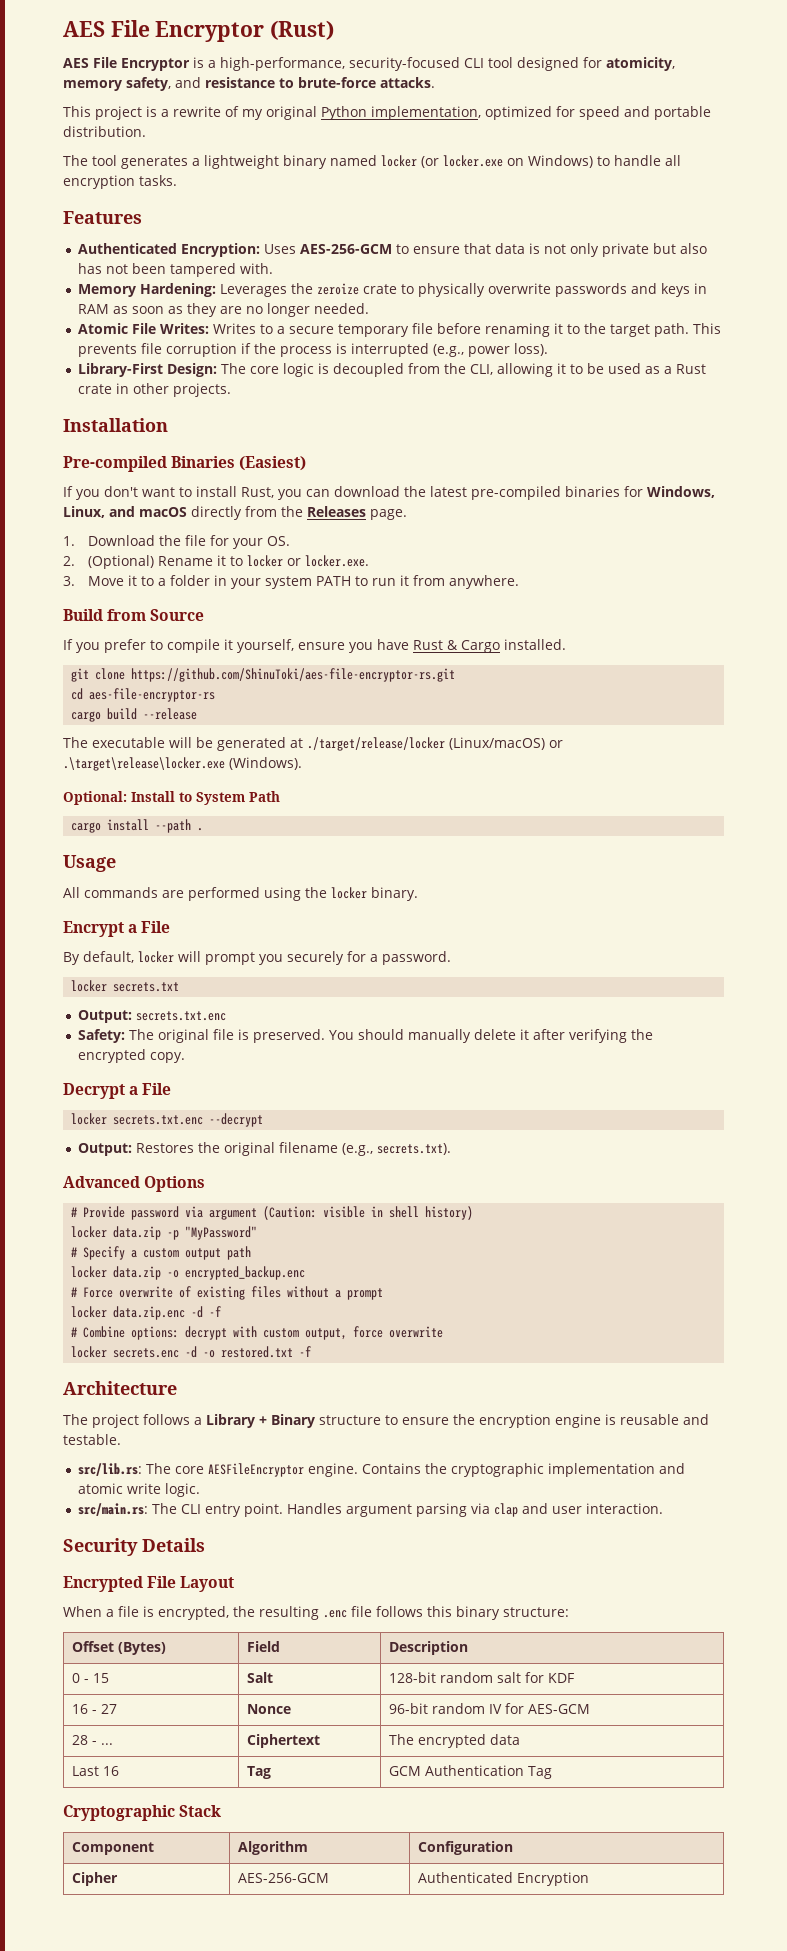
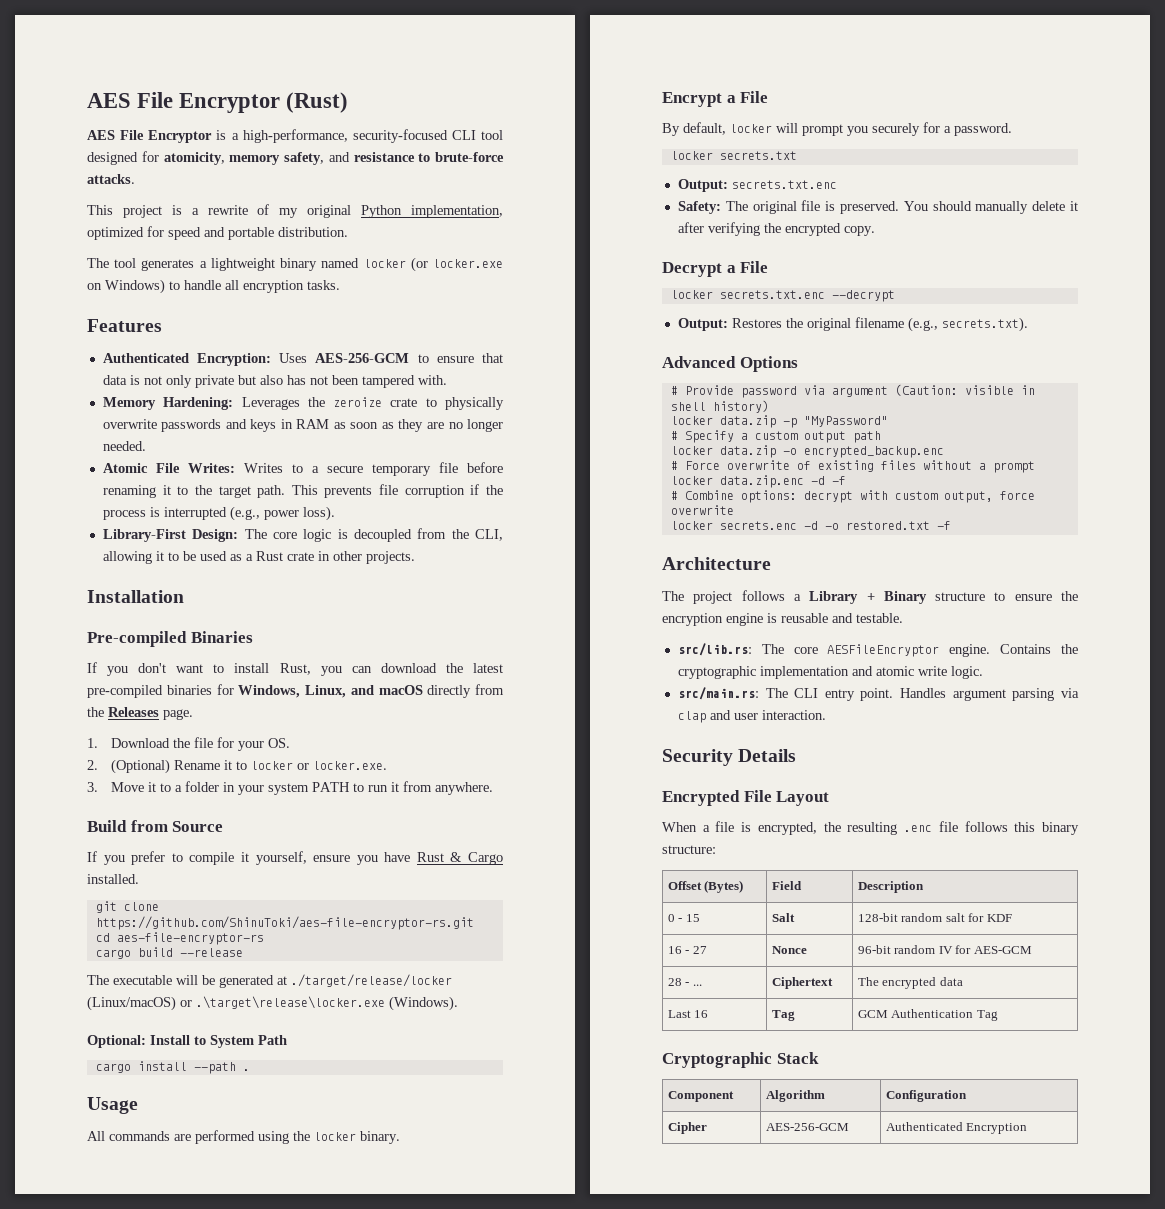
[239,456,307,471] (Easiest) -> (253, 637) none

